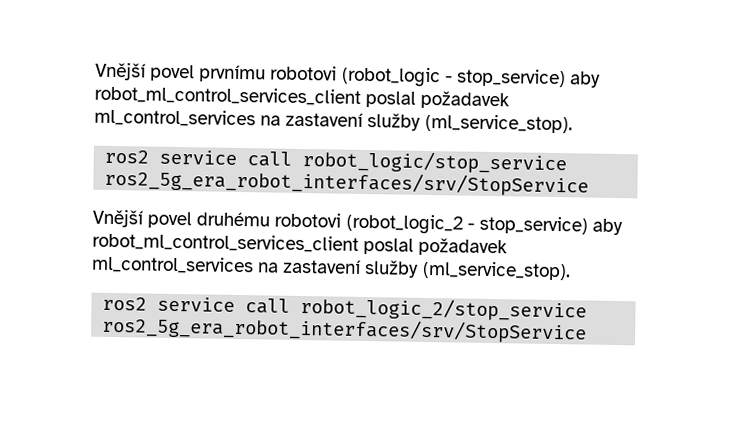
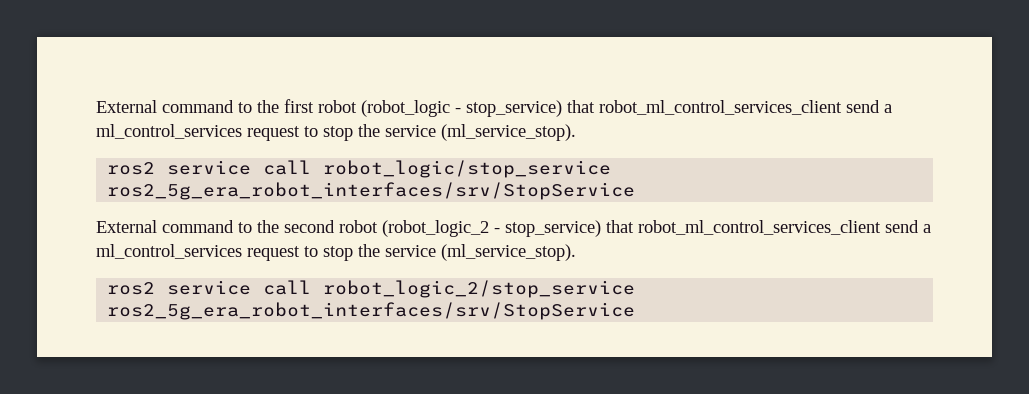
[95,61,601,88] [94,85,511,110] [94,108,422,131] Vnější povel prvnímu robotovi (robot_logic - stop_service) aby robot_ml_control_services_client poslal požadavek ml_control_services na zastavení služby -> [96,99,892,117] [96,124,436,141] External command to the first robot (robot_logic - stop_service) that robot_ml_control_services_client send a ml_control_services request to stop the service
[92,208,623,236] [92,232,509,257] [92,255,420,278] Vnější povel druhému robotovi (robot_logic_2 - stop_service) aby robot_ml_control_services_client poslal požadavek ml_control_services na zastavení služby -> [96,220,931,237] [96,244,436,261] External command to the second robot (robot_logic_2 - stop_service) that robot_ml_control_services_client send a ml_control_services request to stop the service

